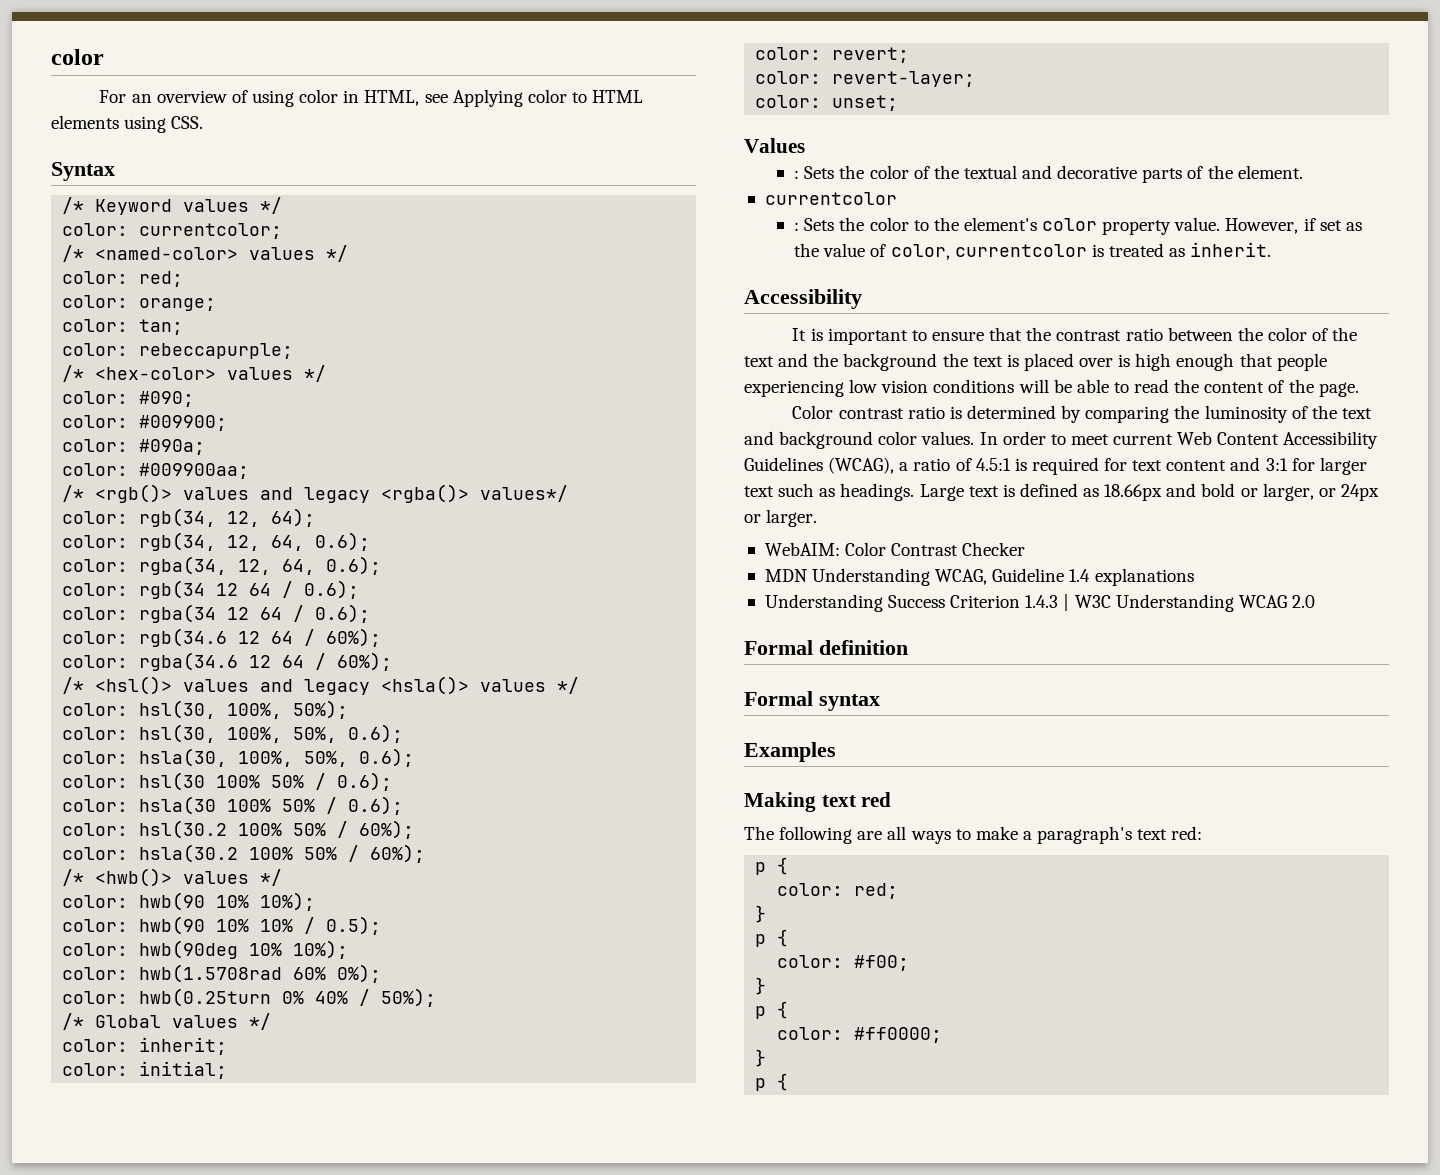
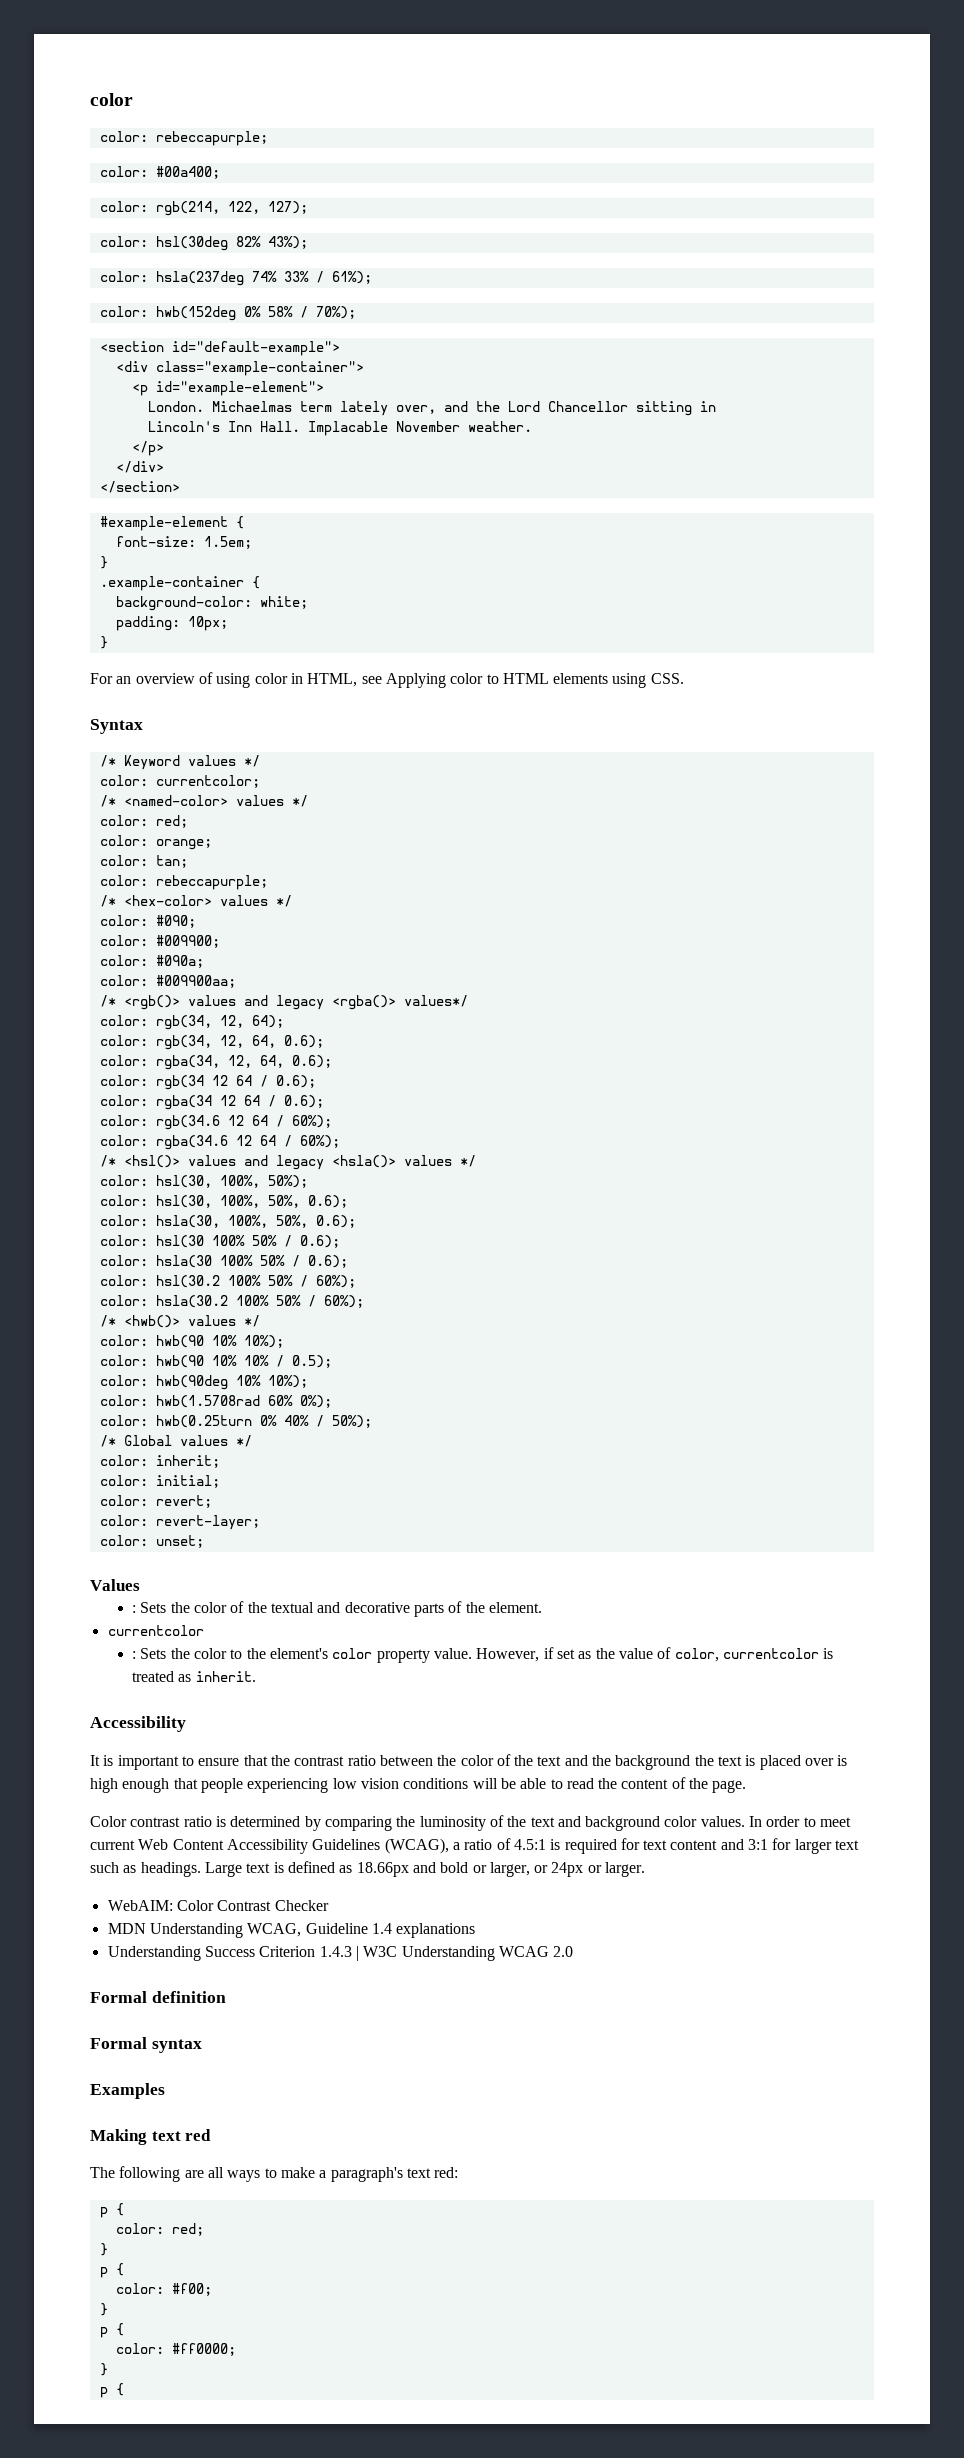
[51,49,104,65] color -> [90,93,133,106] [99,131,268,146] [99,166,220,179] [99,201,308,216] [99,236,308,251] [99,271,372,286] [99,306,356,321] [99,341,340,356] [115,361,364,376] [131,381,324,396] [147,401,716,416] [147,421,532,436] [131,441,164,456] [115,461,164,473] [99,481,180,493] [99,516,244,531] [115,536,252,549] [99,556,108,569] [99,576,260,591] [115,596,308,611] [115,616,228,631] [99,636,108,649] color // color: rebeccapurple; // color: #00a400; // color: rgb(214, 122, 127); // color: hsl(30deg 82% 43%); // color: hsla(237deg 74% 33% / 61%); // color: hwb(152deg 0% 58% / 70%); // <section id="default-example"> // <div class="example-container"> // <p id="example-element"> // London. Michaelmas term lately over, and the Lord Chancellor sitting in // Lincoln's Inn Hall. Implacable November weather. // </p> // </div> // </section> // #example-element { // font-size: 1.5em; // } // .example-container { // background-color: white; // padding: 10px; // }

